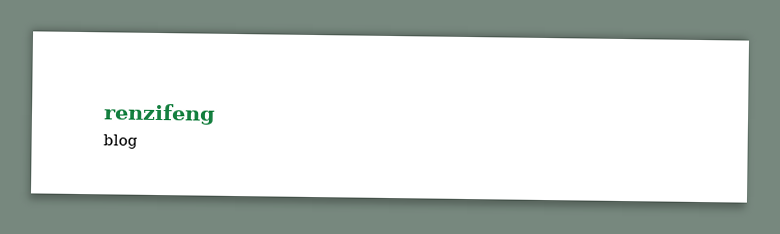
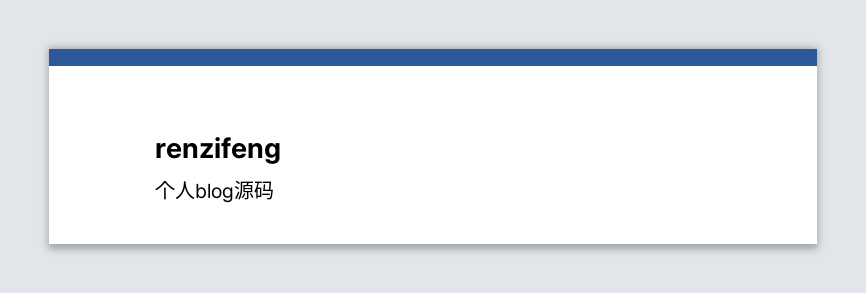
[103,134,138,149] blog -> [155,180,274,203] 个人blog源码

